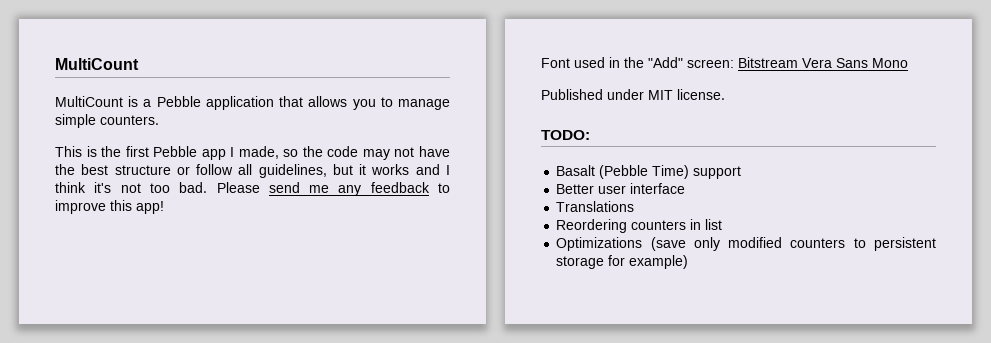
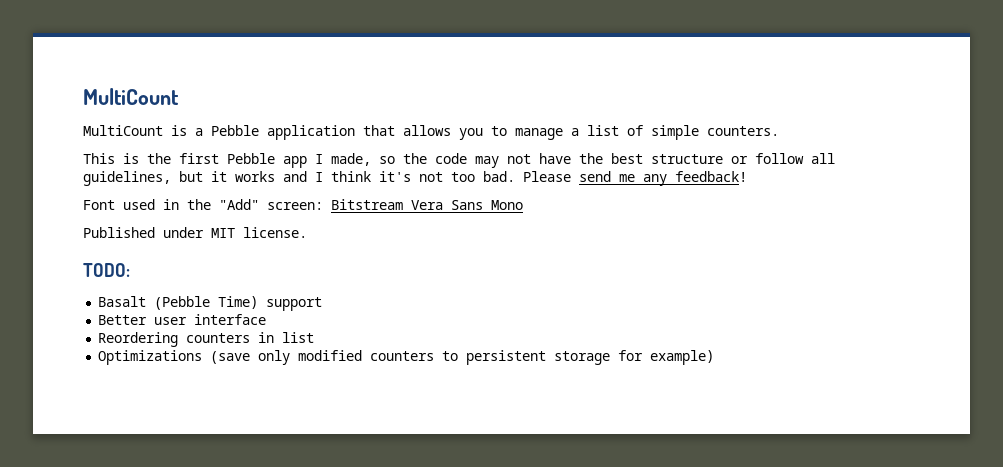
(451, 104) none -> [571,125,643,136] a list of
[370,182,451,193] [55,200,164,214] feedback to improve this app! -> [675,171,747,182] feedback!
[556,201,635,212] // Translations -> (267, 319) none

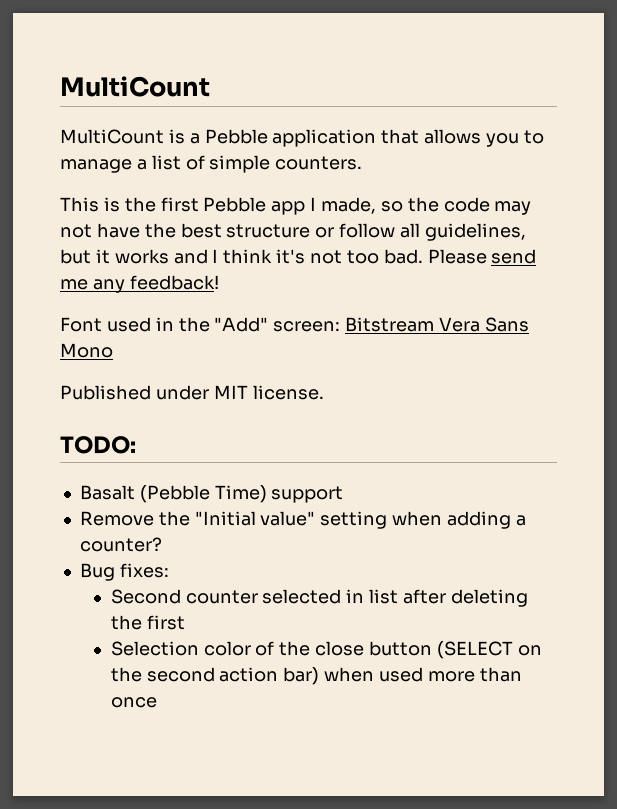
[98,314,267,325] [98,332,315,347] [98,350,715,365] Better user interface // Reordering counters in list // Optimizations (save only modified counters to persistent storage for example) -> [79,511,526,529] [79,537,162,552] [79,563,169,581] [110,589,528,607] [110,615,185,630] [110,641,542,659] [110,667,522,685] [110,697,157,708] Remove the "Initial value" setting when adding a counter? // Bug fixes: // Second counter selected in list after deleting the first // Selection color of the close button (SELECT on the second action bar) when used more than once

